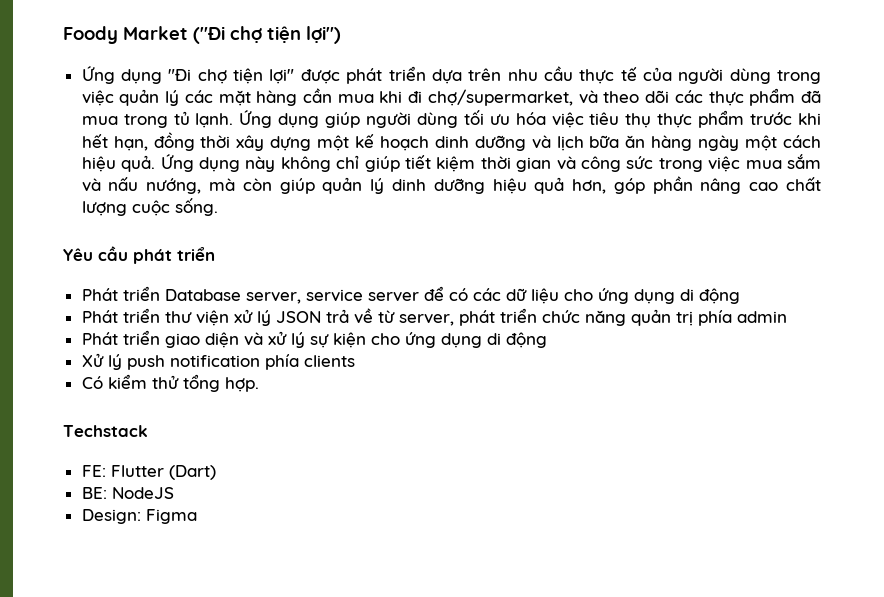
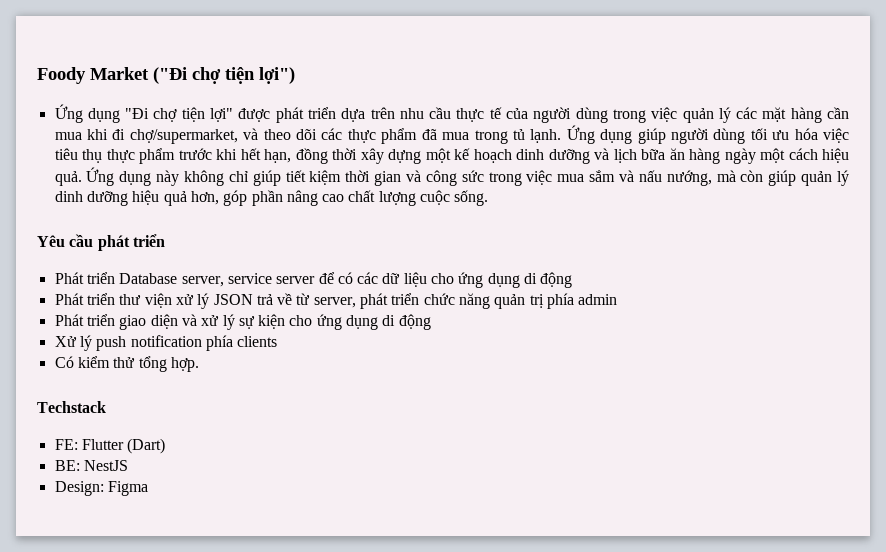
[111,487,174,499] NodeJS -> [83,460,128,471] NestJS

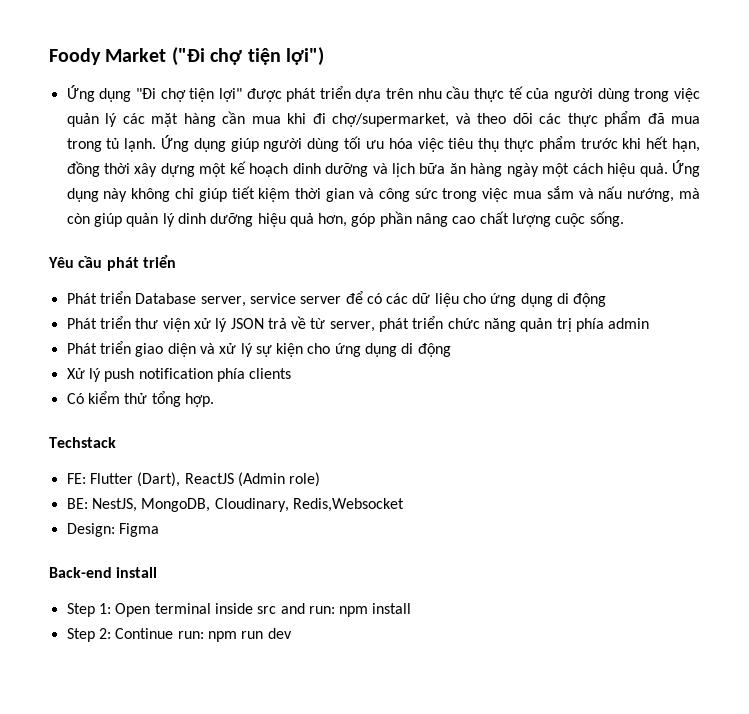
[127,438,166,454] [54,460,128,471] [54,481,148,496] (Dart) // BE: NestJS // Design: Figma -> [137,472,321,487] [66,498,404,512] [66,523,159,537] [49,567,158,578] [66,603,412,617] [66,628,292,642] (Dart), ReactJS (Admin role) // BE: NestJS, MongoDB, Cloudinary, Redis,Websocket // Design: Figma // Back-end install // Step 1: Open terminal inside src and run: npm install // Step 2: Continue run: npm run dev

